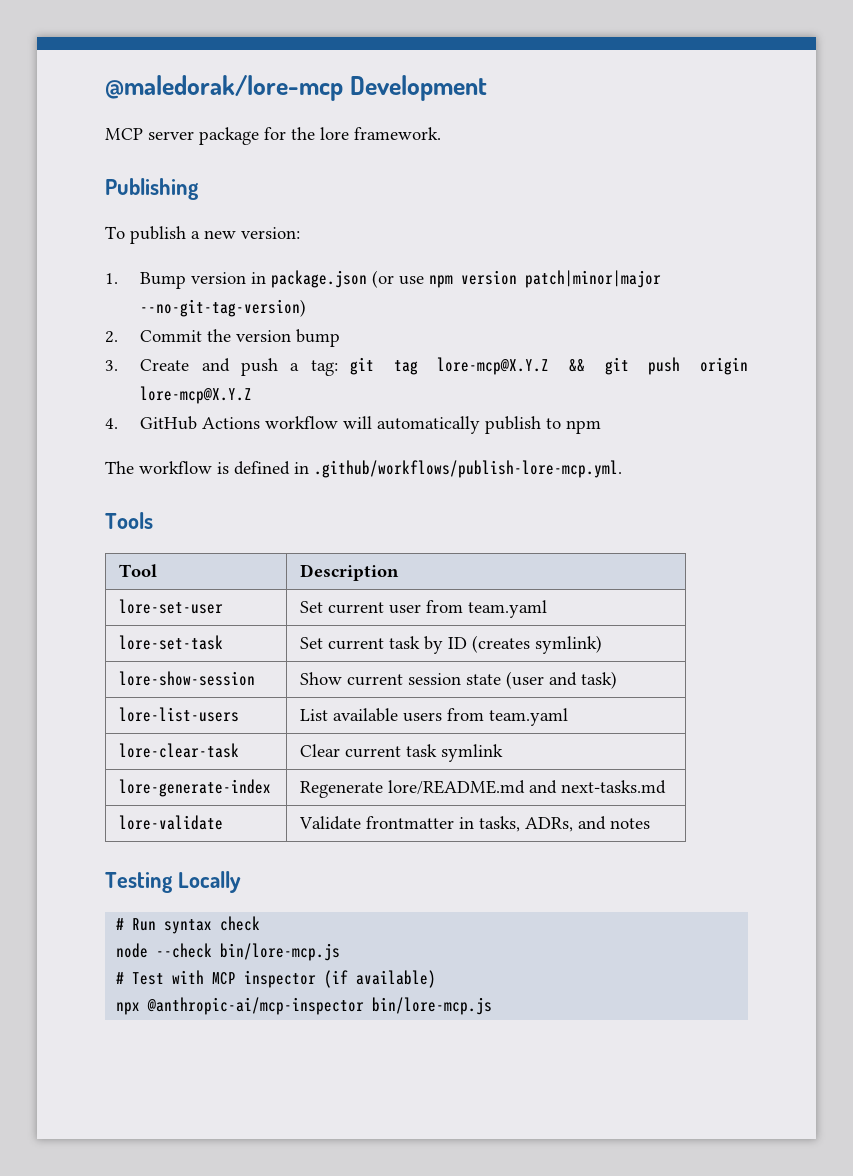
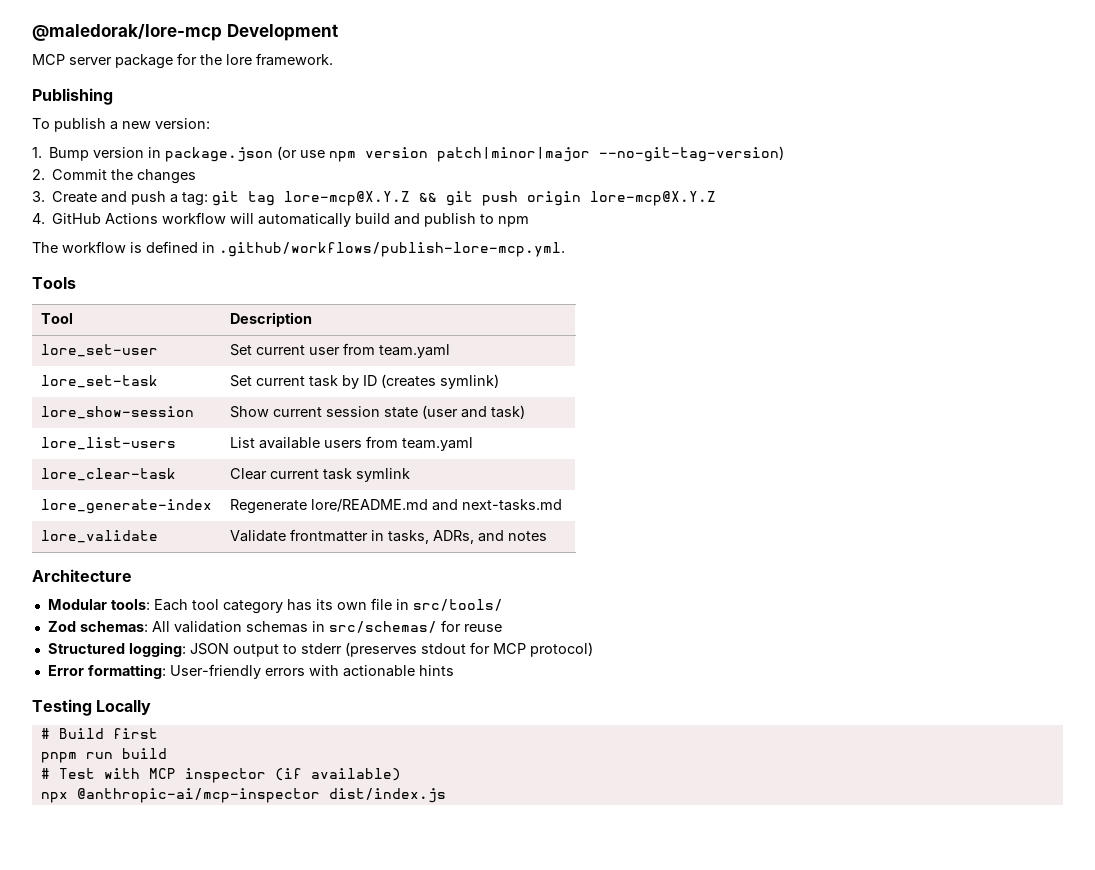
[236,329,341,347] version bump -> [137,169,197,184] changes
(481, 425) none -> [355,213,421,225] build and
[119,599,224,614] lore-set-user -> [40,344,158,357] lore_set-user
[119,635,224,650] lore-set-task -> [40,375,158,388] lore_set-task
[119,671,256,686] lore-show-session -> [40,406,194,419] lore_show-session
[119,707,240,722] lore-list-users -> [40,437,176,450] lore_list-users
[119,743,240,758] lore-clear-task -> [40,468,176,481] lore_clear-task
[119,779,272,797] lore-generate-index -> [40,499,212,514] lore_generate-index
[119,815,224,830] lore-validate -> [40,530,158,543] lore_validate
[105,871,241,893] [116,916,261,934] [116,943,341,961] Testing Locally // # Run syntax check // node --check bin/lore-mcp.js -> [32,569,132,582] [47,598,503,614] [47,620,502,633] [47,642,593,657] [47,664,454,679] [32,699,152,716] [40,728,158,739] [40,748,167,763] Architecture // Modular tools: Each tool category has its own file in src/tools/ // Zod schemas: All validation schemas in src/schemas/ for reuse // Structured logging: JSON output to stderr (preserves stdout for MCP protocol) // Error formatting: User-friendly errors with actionable hints // Testing Locally // # Build first // pnpm run build
[372,997,493,1015] bin/lore-mcp.js -> [328,788,446,803] dist/index.js

